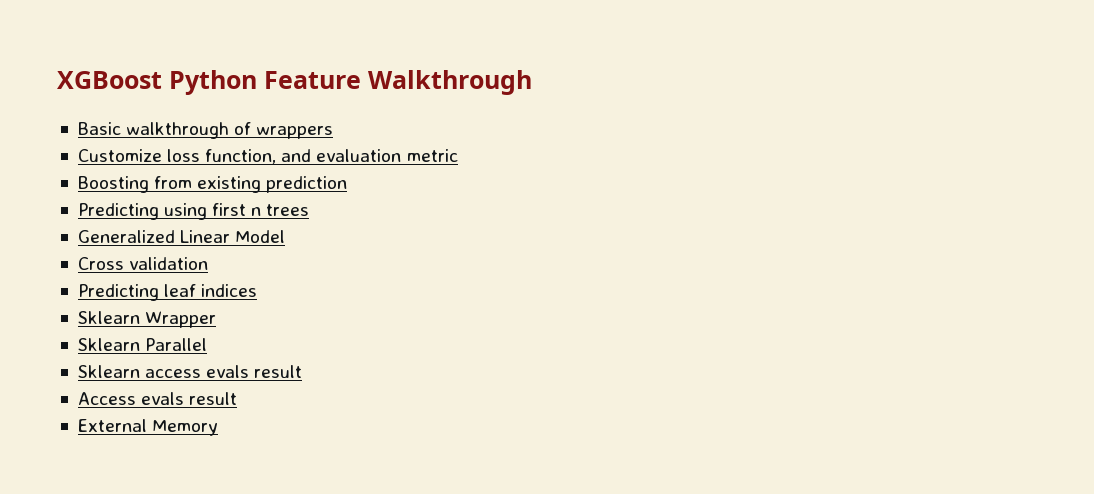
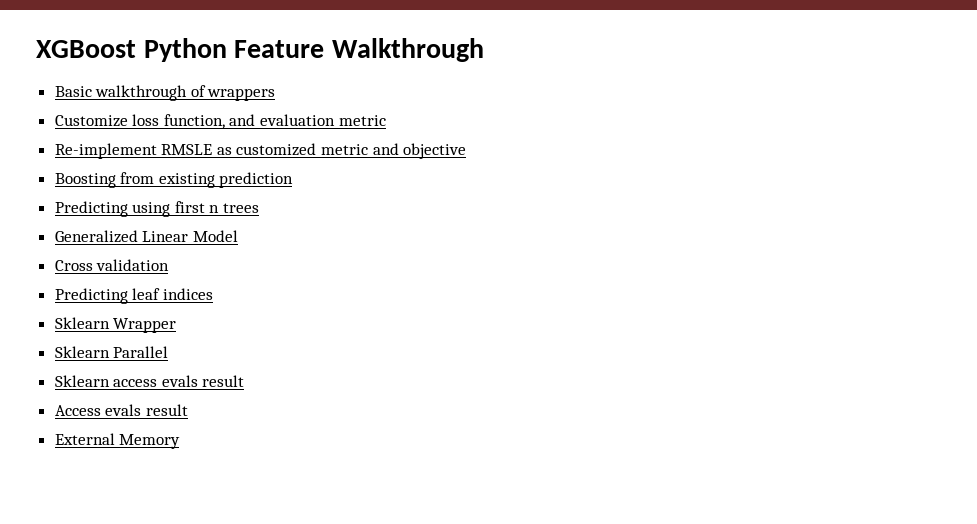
(458, 155) none -> [54,143,467,159] // Re-implement RMSLE as customized metric and objective

